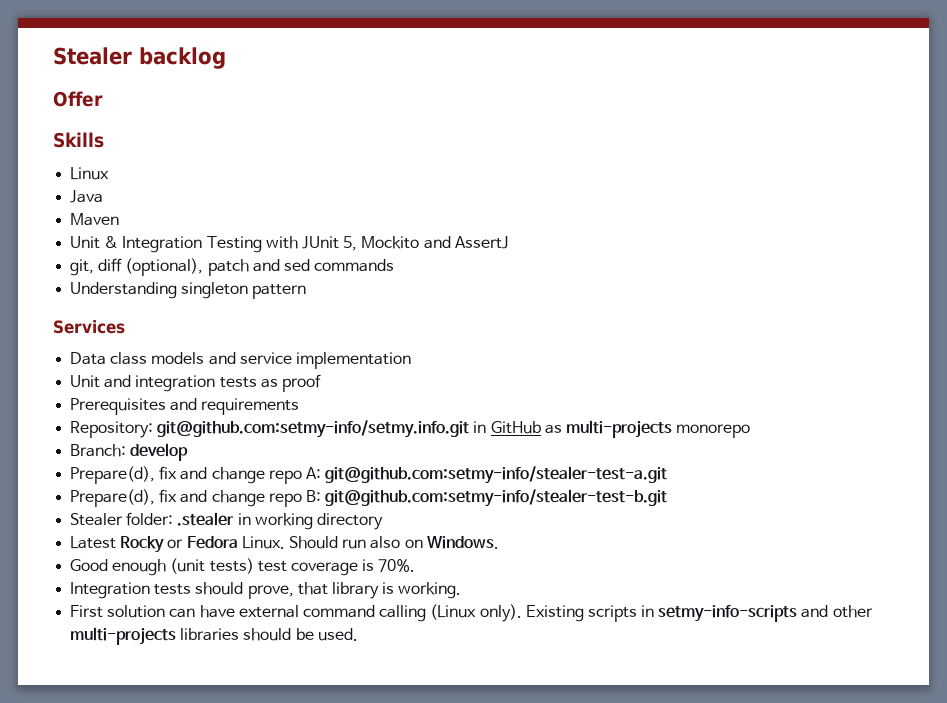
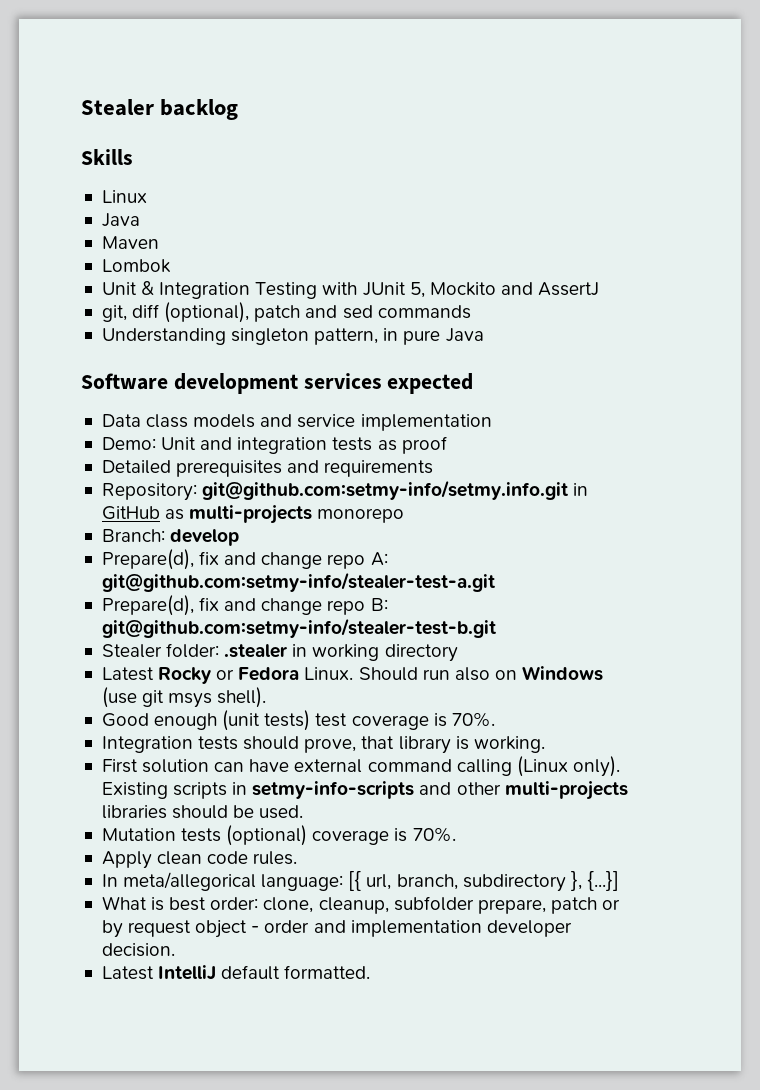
[53,91,103,107] // Offer -> (239, 109) none
(120, 219) none -> [101,259,171,273] // Lombok
[252,284,307,299] [53,320,125,334] pattern // Services -> [314,328,484,345] [81,373,474,394] pattern, in pure Java // Software development services expected
(411, 360) none -> [101,437,156,450] Demo:
[70,398,167,415] Prerequisites -> [101,460,283,477] Detailed prerequisites
[426,536,499,549] Windows. -> [522,666,604,681] [101,687,267,708] Windows (use git msys shell).
(358, 634) none -> [101,825,456,846] [101,851,298,869] [101,871,619,892] [101,896,621,914] [101,920,572,938] [101,943,175,957] [101,965,371,981] // Mutation tests (optional) coverage is 70%. // Apply clean code rules. // In meta/allegorical language: [{ url, branch, subdirectory }, {...}] // What is best order: clone, cleanup, subfolder prepare, patch or by request object - order and implementation developer decision. // Latest IntelliJ default formatted.

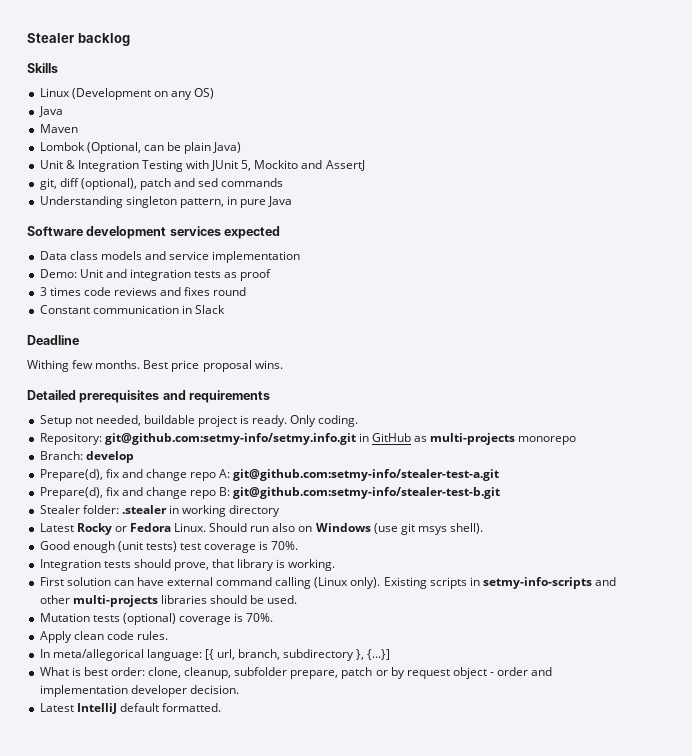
(147, 196) none -> [71,88,215,100] (Development on any OS)
(171, 266) none -> [86,142,242,154] (Optional, can be plain Java)
[101,460,434,477] Detailed prerequisites and requirements -> [39,287,247,296] [39,305,225,314] [27,335,79,345] [27,360,283,372] [27,390,271,403] [39,415,359,427] 3 times code reviews and fixes round // Constant communication in Slack // Deadline // Withing few months. Best price proposal wins. // Detailed prerequisites and requirements // Setup not needed, buildable project is ready. Only coding.

